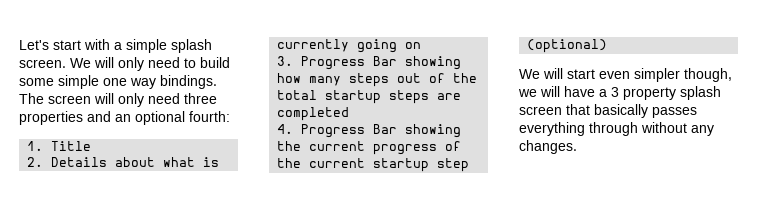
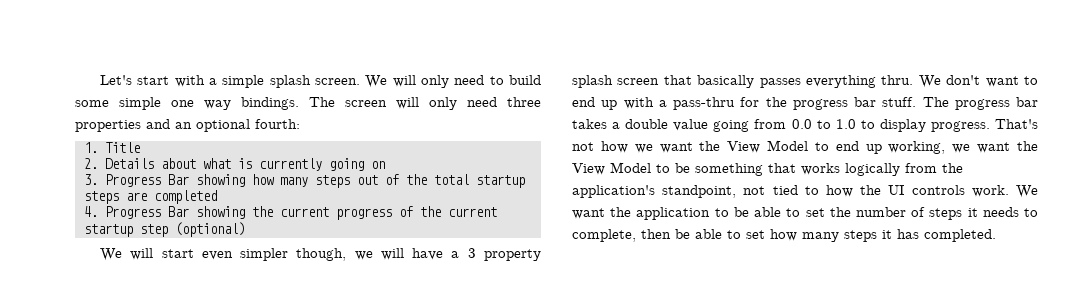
[589,122,714,136] [519,140,577,154] through without any changes. -> [881,75,1038,88] [572,97,1038,110] [572,119,1038,132] [572,140,1038,154] [572,162,963,176] [572,185,1038,198] [572,207,1038,220] [572,229,996,242] thru. We don't want to end up with a pass-thru for the progress bar stuff. The progress bar takes a double value going from 0.0 to 1.0 to display progress. That's not how we want the View Model to end up working, we want the View Model to be something that works logically from the application's standpoint, not tied to how the UI controls work. We want the application to be able to set the number of steps it needs to complete, then be able to set how many steps it has completed.

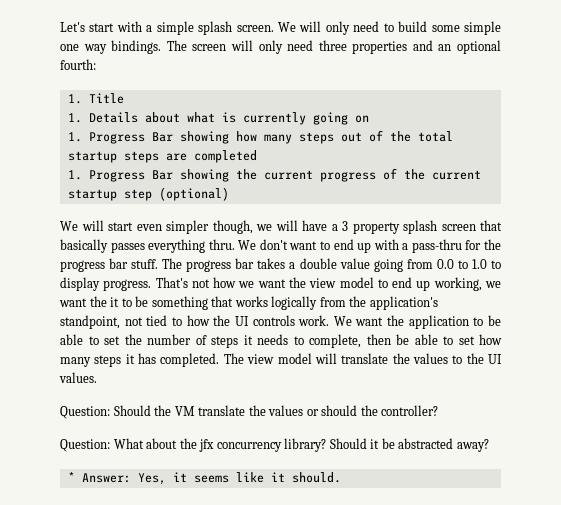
[84,158,98,169] 2. -> [67,113,82,123] 1.
[84,174,98,185] 3. -> [67,132,82,142] 1.
[84,206,98,217] 4. -> [67,170,82,180] 1.
[727,140,809,153] View Model -> [309,277,374,288] view model
[572,162,651,175] View Model -> [110,297,120,307] it
(996, 235) none -> [223,353,502,364] [59,372,97,383] [60,405,439,419] [60,438,489,452] [67,472,341,485] The view model will translate the values to the UI values. // Question: Should the VM translate the values or should the controller? // Question: What about the jfx concurrency library? Should it be abstracted away? // * Answer: Yes, it seems like it should.

